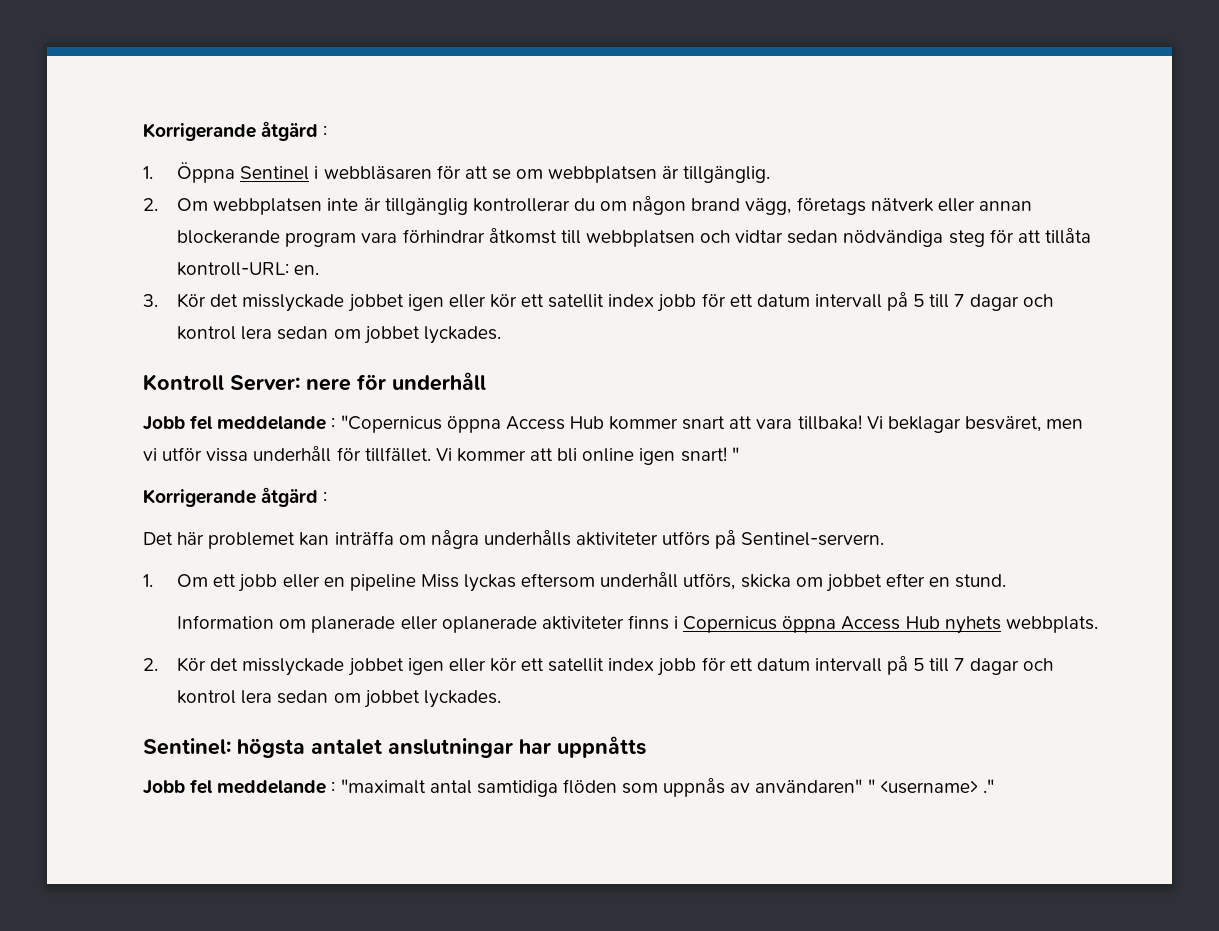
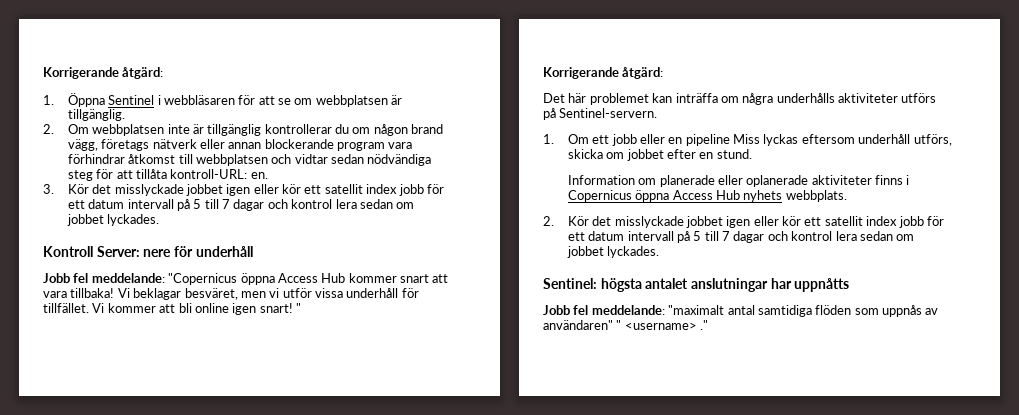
[143,121,328,141] Korrigerande åtgärd : -> [43,67,164,79] Korrigerande åtgärd:
[217,416,336,430] meddelande : -> [91,273,165,283] meddelande:
[261,487,328,507] åtgärd : -> [622,67,664,79] åtgärd:
[217,780,336,794] meddelande : -> [591,305,665,315] meddelande:

